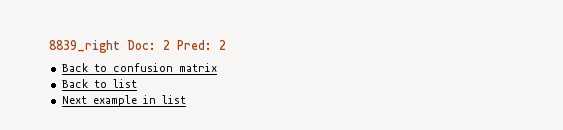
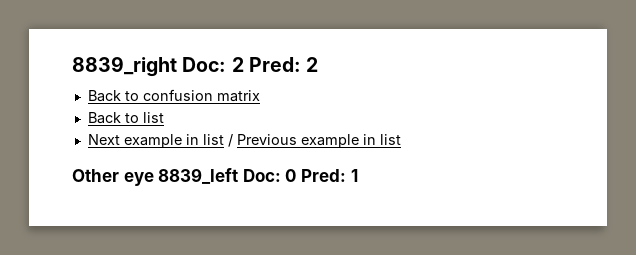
(186, 99) none -> [227,134,401,148] [72,168,358,186] / Previous example in list // Other eye 8839_left Doc: 0 Pred: 1

